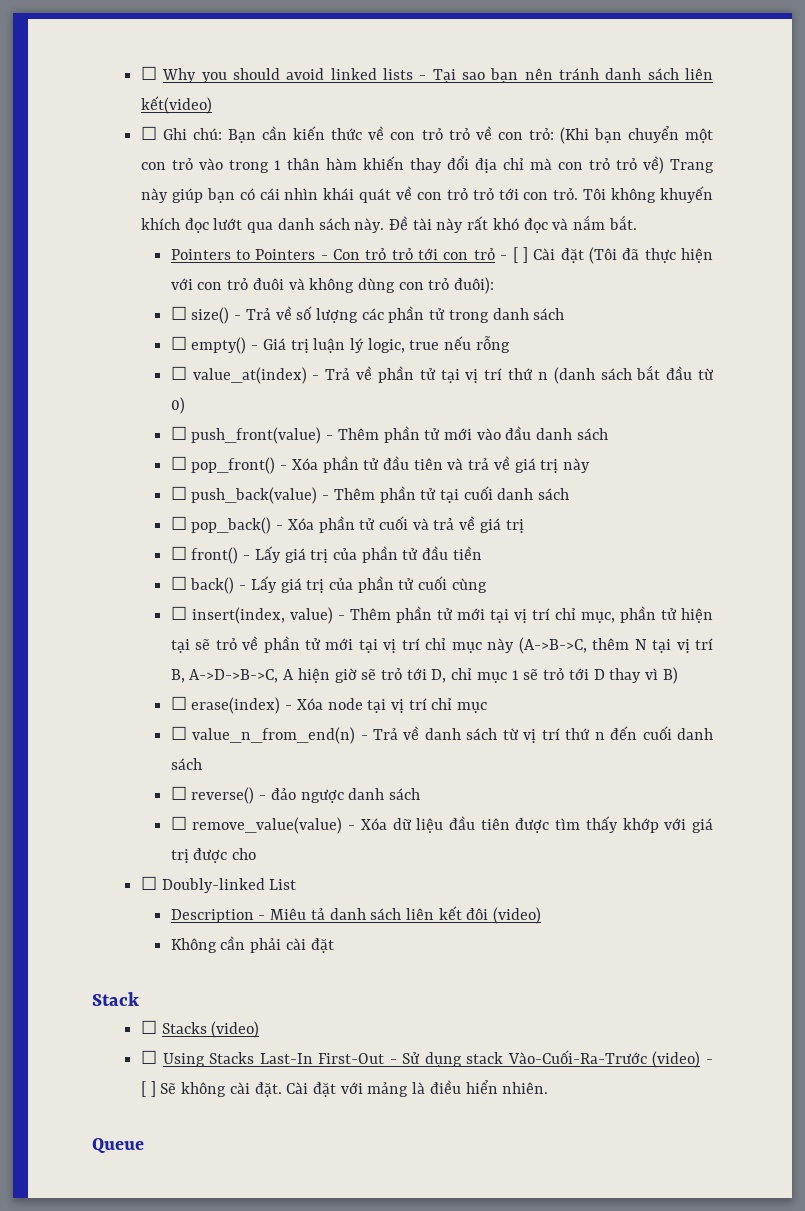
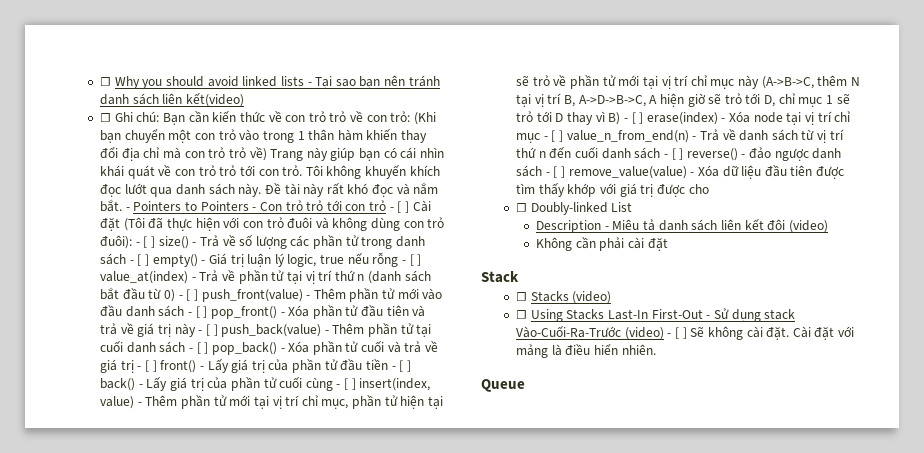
(637, 222) // -> [125,207,130,211] -
[170,306,187,320] // ☐ -> [135,236,155,248] - [ ]
[170,336,187,350] // ☐ -> [129,254,149,266] - [ ]
[170,366,187,380] // ☐ -> [402,254,422,266] - [ ]
[170,426,187,440] // ☐ -> [178,289,198,301] - [ ]
[170,456,187,470] // ☐ -> [187,306,208,318] - [ ]
[170,486,187,500] // ☐ -> [198,324,218,336] - [ ]
[170,516,187,530] // ☐ -> [188,342,209,354] - [ ]
[170,546,187,560] // ☐ -> [137,360,157,372] - [ ]
[170,576,187,590] // ☐ -> [391,360,411,372] - [ ]
[170,606,187,620] // ☐ -> [336,378,356,390] - [ ]
[170,696,187,710] // ☐ -> [623,112,644,124] - [ ]
[170,726,187,740] // ☐ -> [543,130,563,142] - [ ]
[170,786,187,800] // ☐ -> [663,148,684,160] - [ ]
[170,816,187,830] // ☐ -> [545,166,565,178] - [ ]

